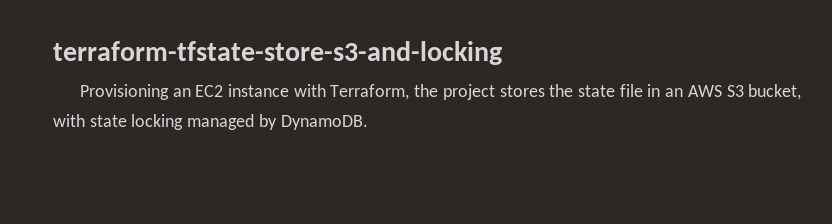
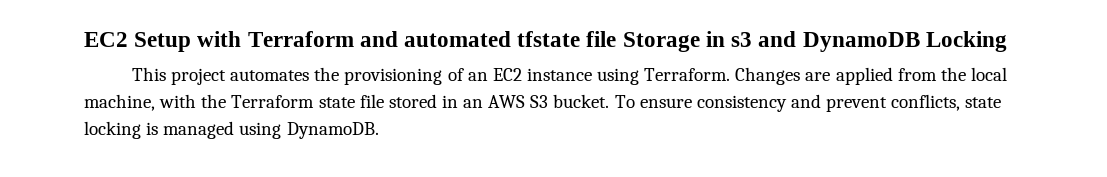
[53,41,502,65] [79,84,574,100] terraform-tfstate-store-s3-and-locking // Provisioning an EC2 instance with Terraform, the project stores the -> [84,31,1007,52] [131,67,1007,85] [84,94,315,111] EC2 Setup with Terraform and automated tfstate file Storage in s3 and DynamoDB Locking // This project automates the provisioning of an EC2 instance using Terraform. Changes are applied from the local machine, with the Terraform
(643, 90) none -> [388,94,437,108] stored
[748,84,802,100] [53,114,277,130] bucket, with state locking managed by -> [553,94,1002,112] [84,121,282,139] bucket. To ensure consistency and prevent conflicts, state locking is managed using

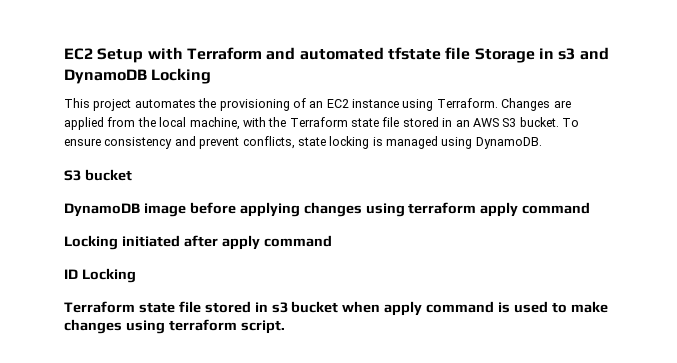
(379, 130) none -> [64,169,132,181] [64,202,591,217] [64,235,332,250] [64,268,136,283] [64,301,608,316] [64,319,285,334] // S3 bucket // DynamoDB image before applying changes using terraform apply command // Locking initiated after apply command // ID Locking // Terraform state file stored in s3 bucket when apply command is used to make changes using terraform script.

